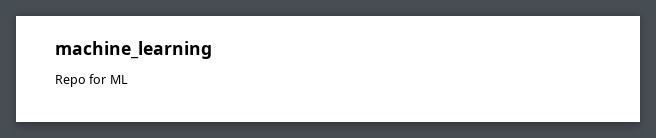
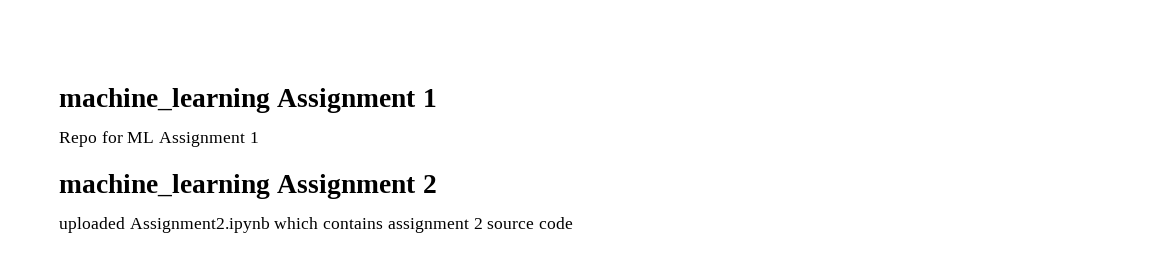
[55,41,212,59] machine_learning -> [59,88,437,113] machine_learning Assignment 1
(128, 79) none -> [159,132,259,147] [59,174,437,199] [59,217,574,233] Assignment 1 // machine_learning Assignment 2 // uploaded Assignment2.ipynb which contains assignment 2 source code

